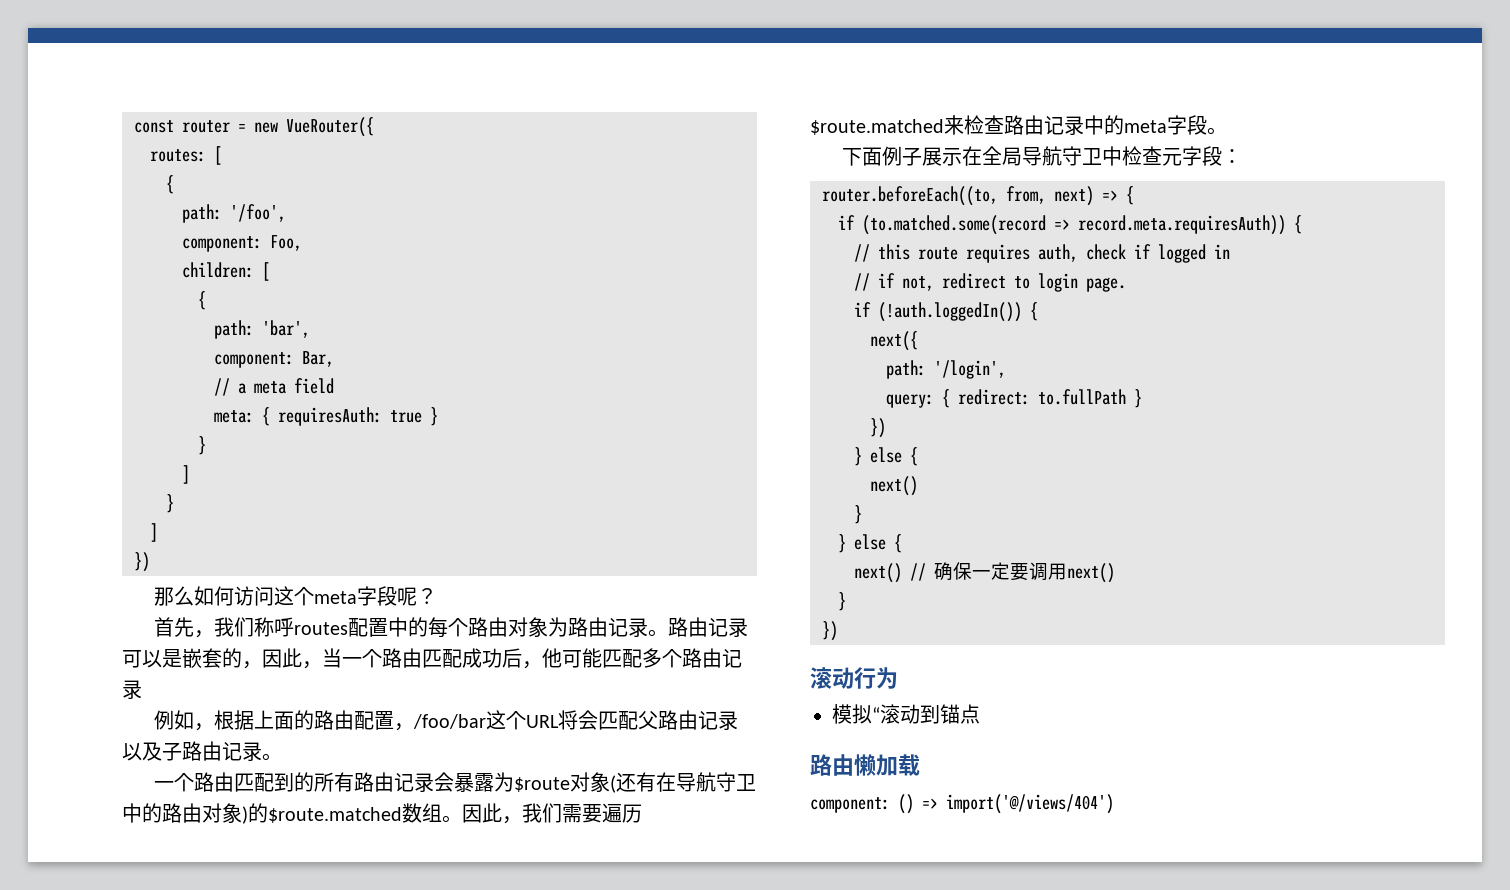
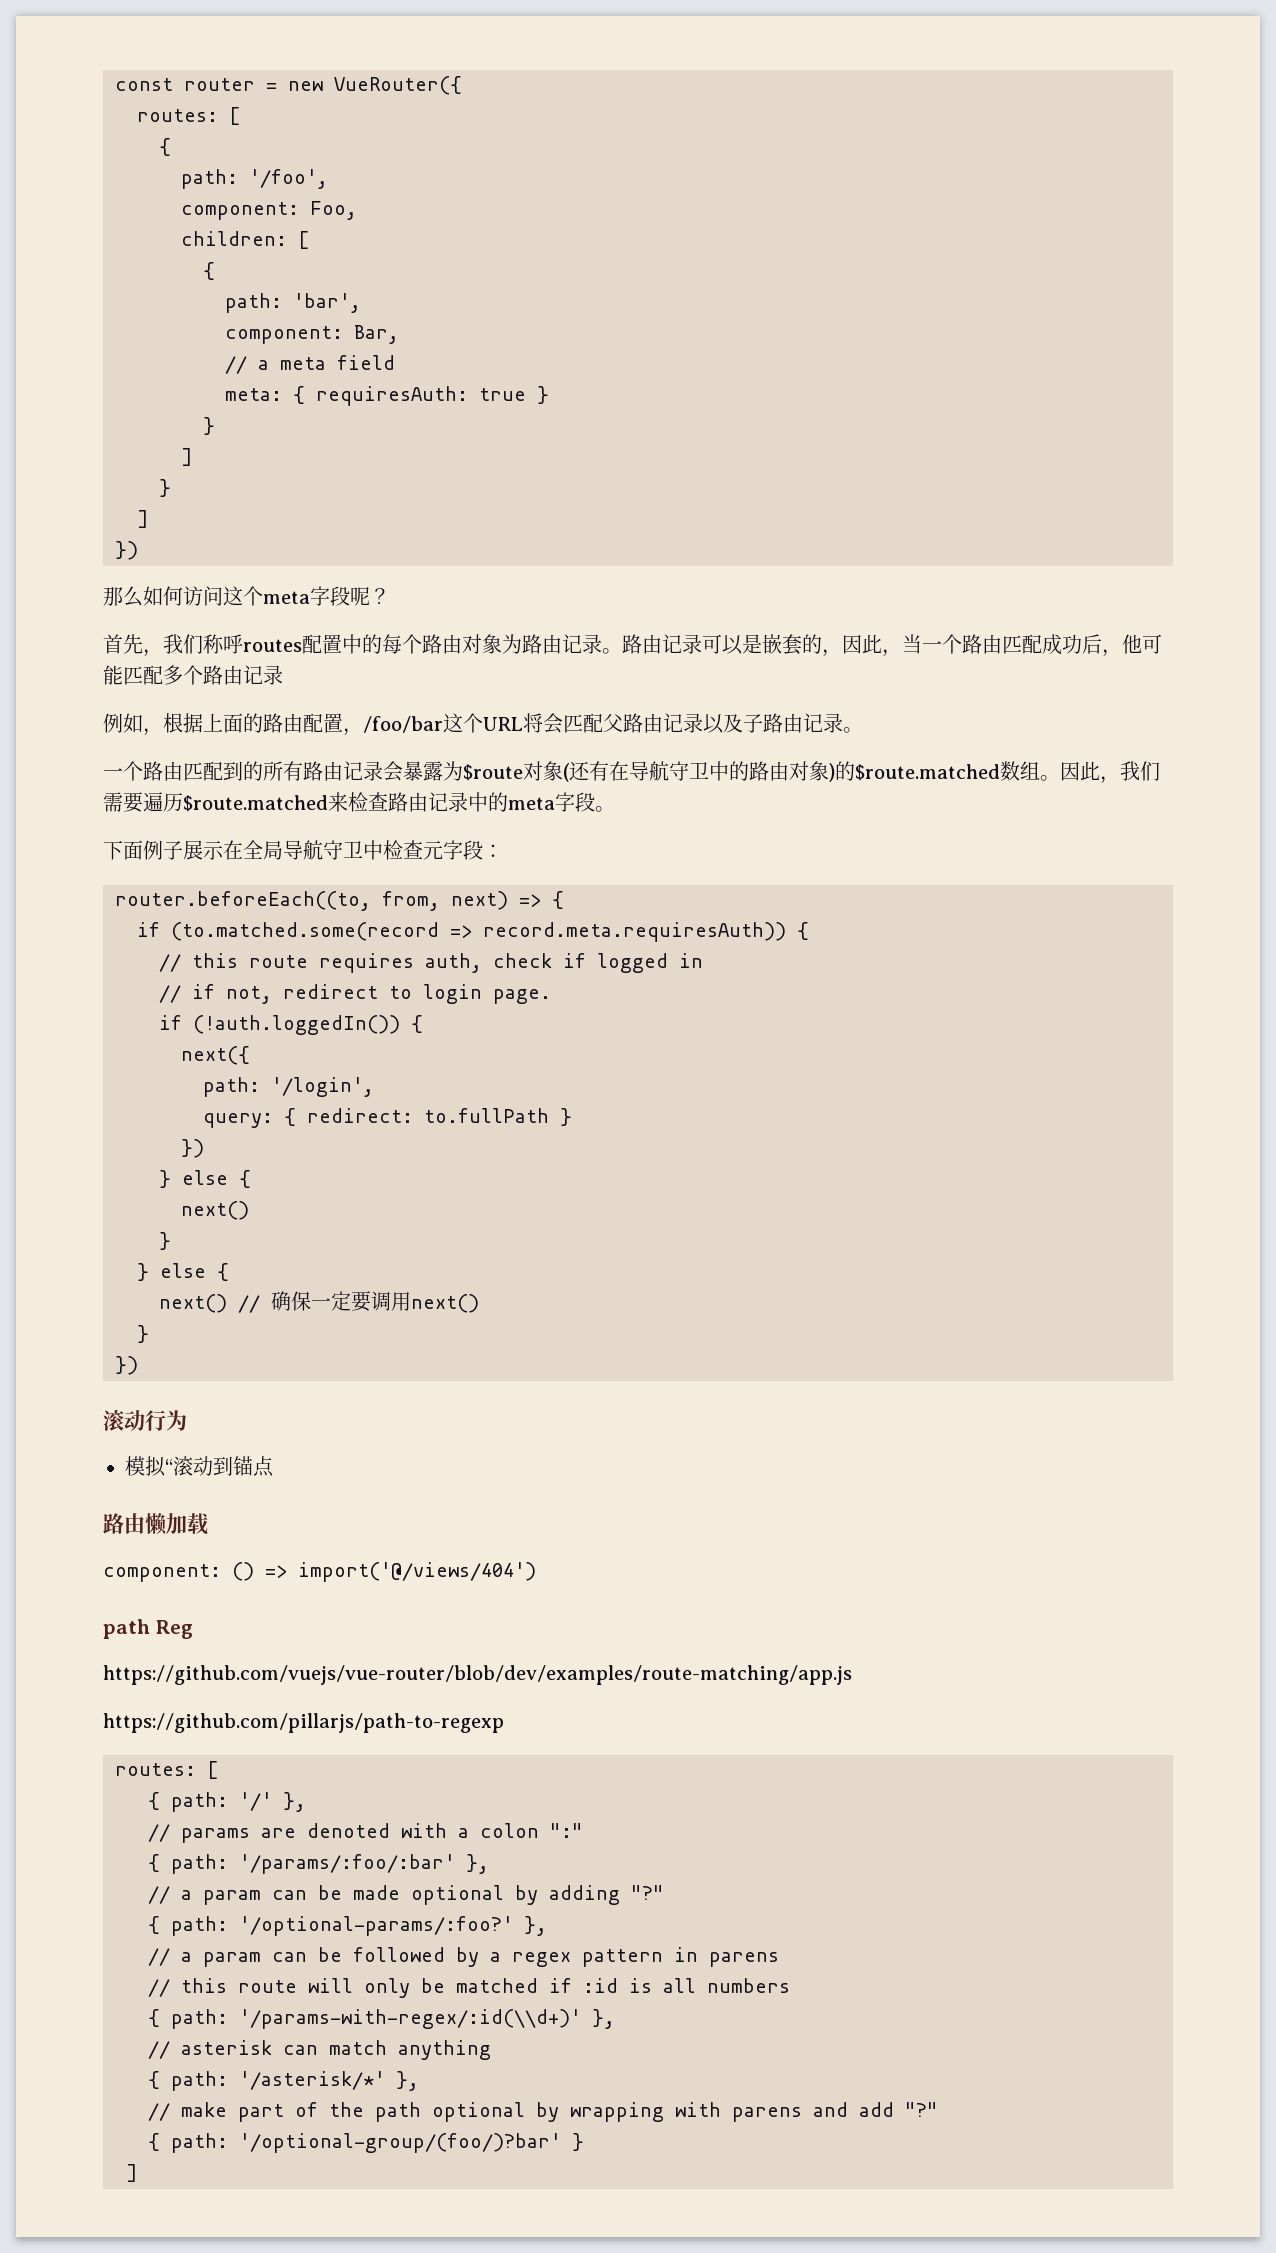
(1114, 804) none -> [103,1619,193,1639] [103,1665,852,1685] [103,1713,504,1733] [115,1761,218,1779] [148,1792,306,1812] [148,1823,583,1843] [148,1854,489,1874] [148,1885,664,1905] [148,1916,547,1936] [148,1947,779,1967] [148,1978,790,1998] [148,2009,615,2029] [148,2040,491,2060] [148,2071,419,2091] [148,2102,938,2122] [148,2133,584,2153] [126,2164,138,2182] // path Reg // https://github.com/vuejs/vue-router/blob/dev/examples/route-matching/app.js // https://github.com/pillarjs/path-to-regexp // routes: [ // { path: '/' }, // // params are denoted with a colon ":" // { path: '/params/:foo/:bar' }, // // a param can be made optional by adding "?" // { path: '/optional-params/:foo?' }, // // a param can be followed by a regex pattern in parens // // this route will only be matched if :id is all numbers // { path: '/params-with-regex/:id(\\d+)' }, // // asterisk can match anything // { path: '/asterisk/*' }, // // make part of the path optional by wrapping with parens and add "?" // { path: '/optional-group/(foo/)?bar' } // ]

